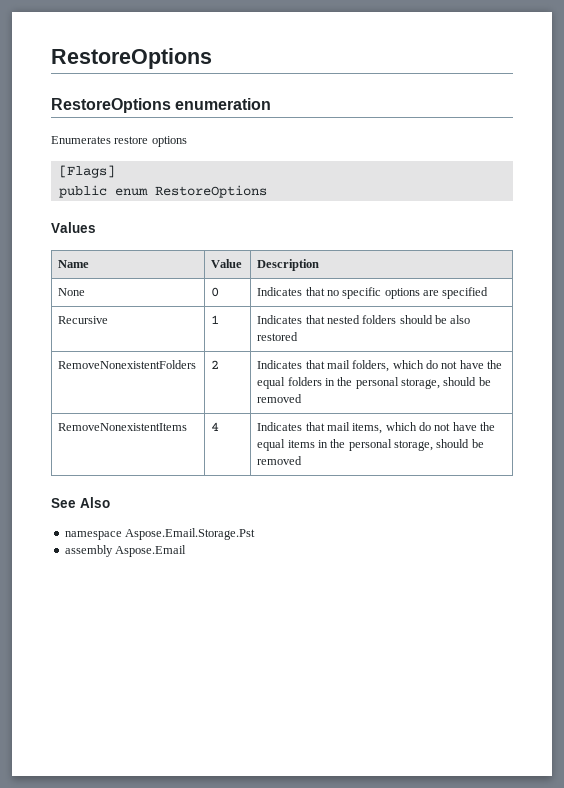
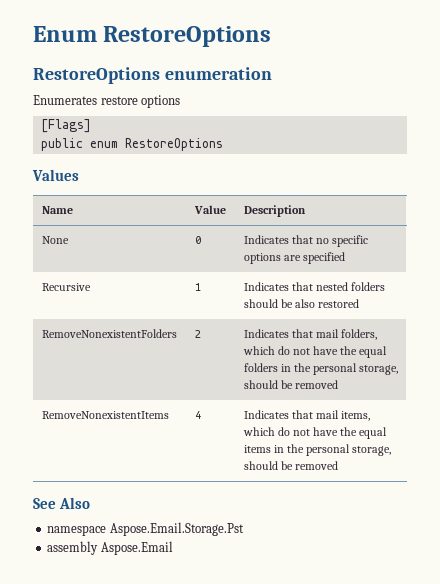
(51, 58) none -> [33,26,97,42] Enum

